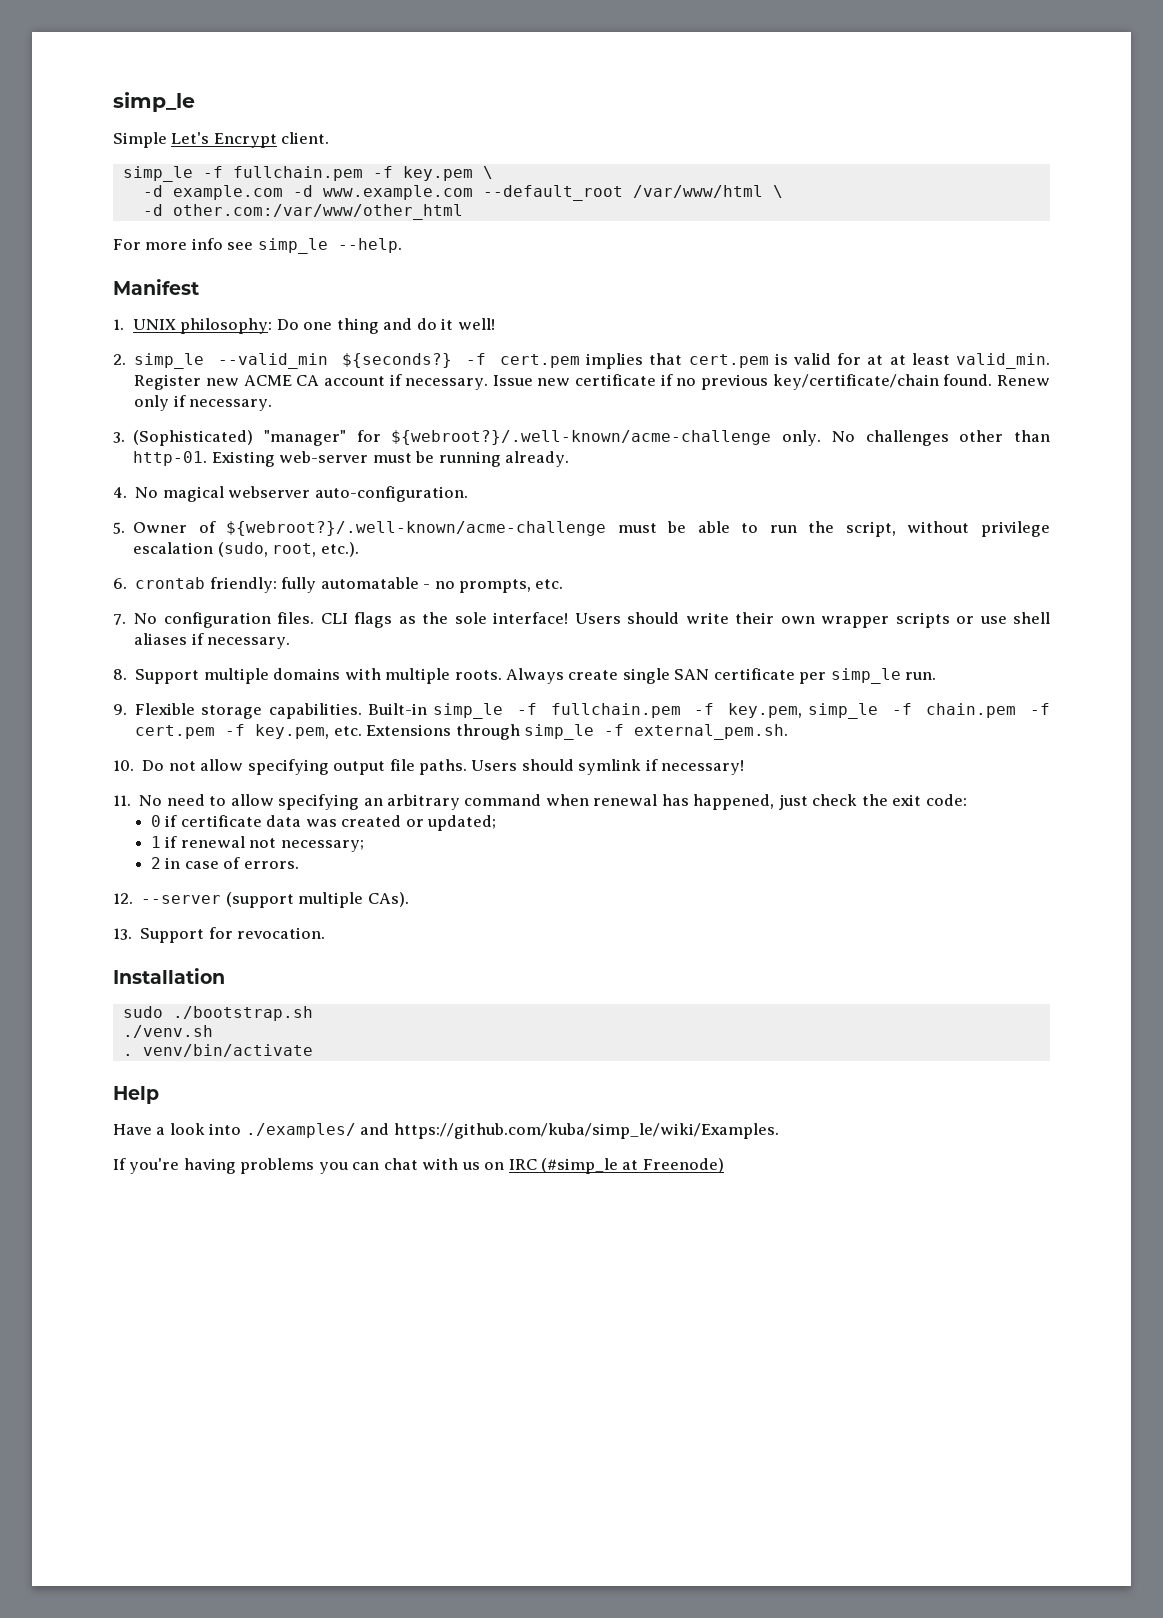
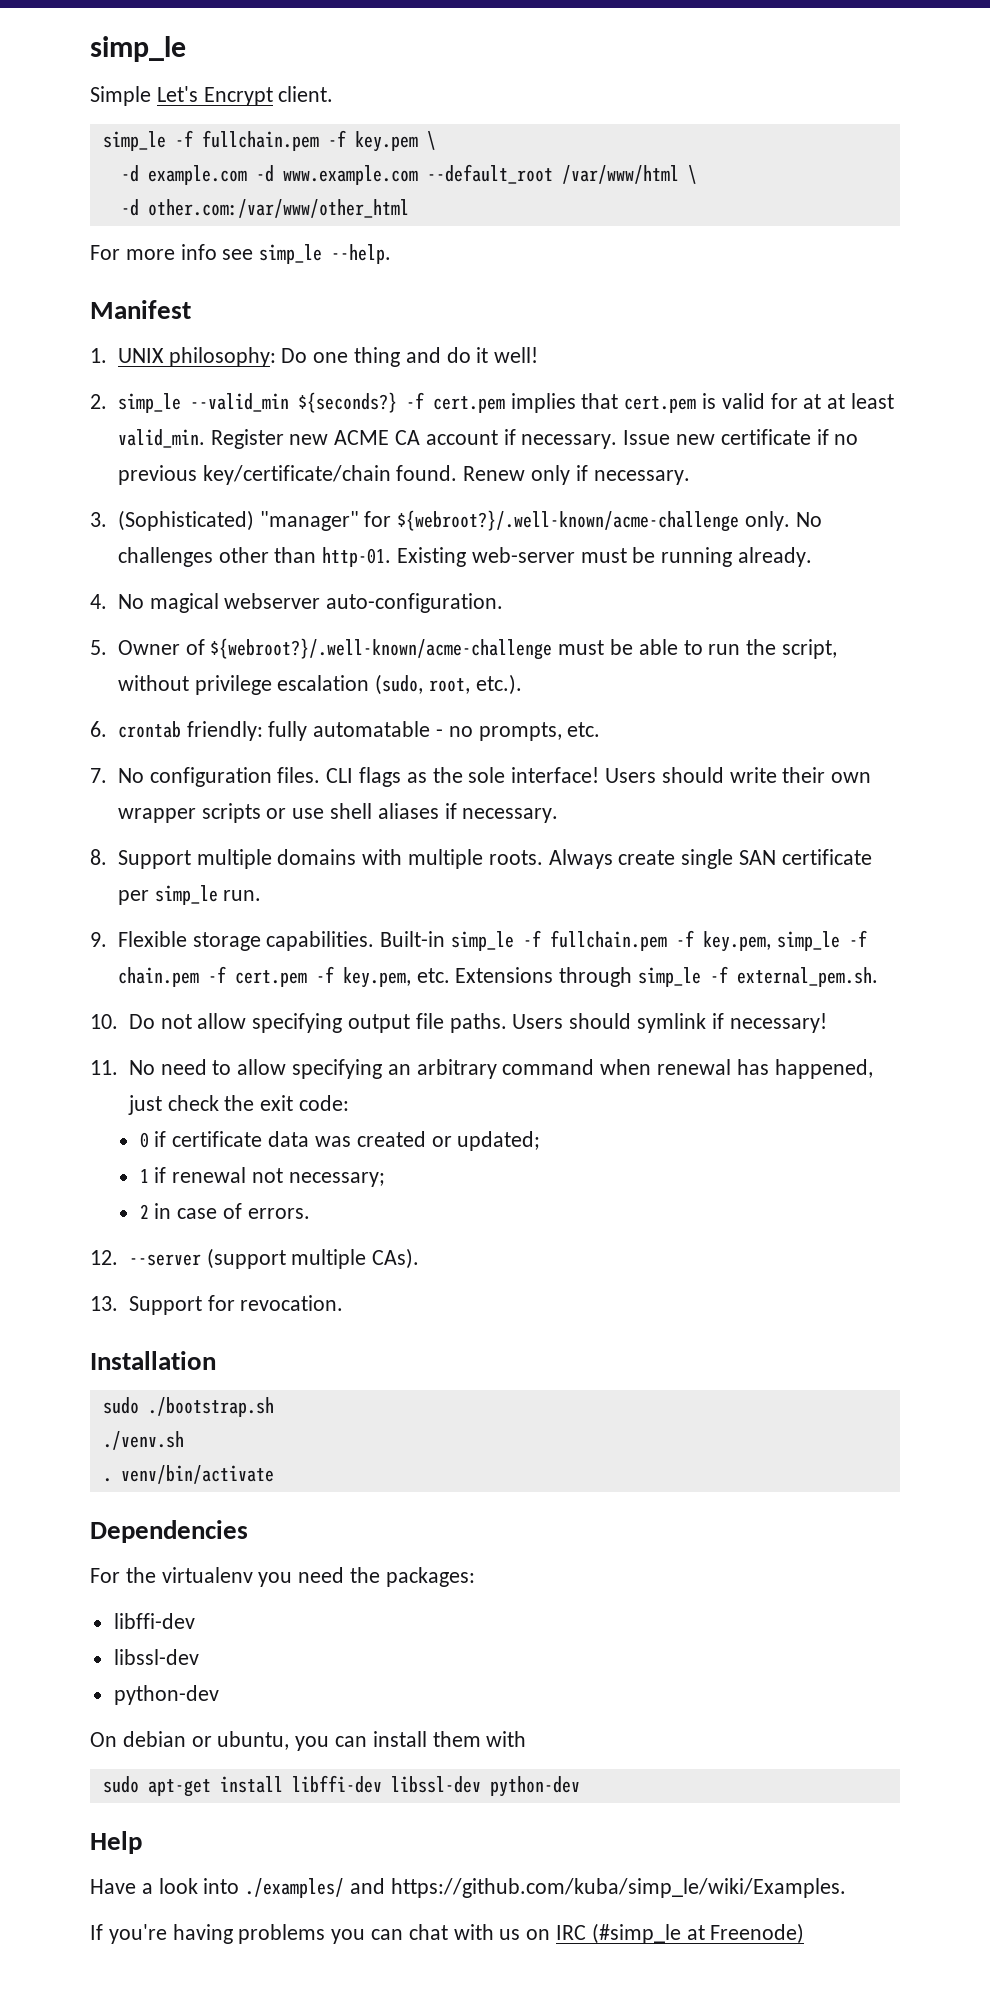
(313, 1050) none -> [90,1520,248,1543] [90,1567,475,1587] [113,1613,195,1629] [113,1649,199,1665] [113,1685,219,1705] [90,1731,527,1751] [102,1775,580,1797] // Dependencies // For the virtualenv you need the packages: // libffi-dev // libssl-dev // python-dev // On debian or ubuntu, you can install them with // sudo apt-get install libffi-dev libssl-dev python-dev

